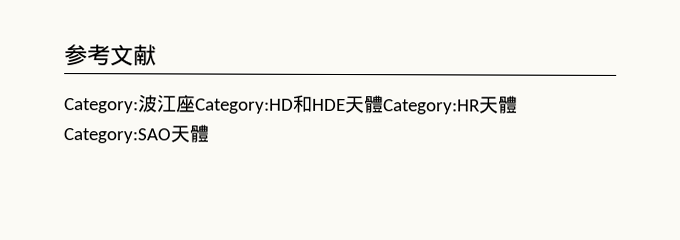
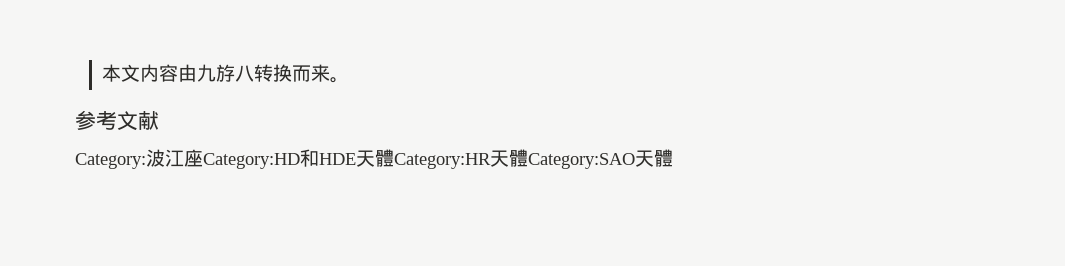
(64, 55) none -> [102,64,350,83] 本文内容由九斿八转换而来。 //

